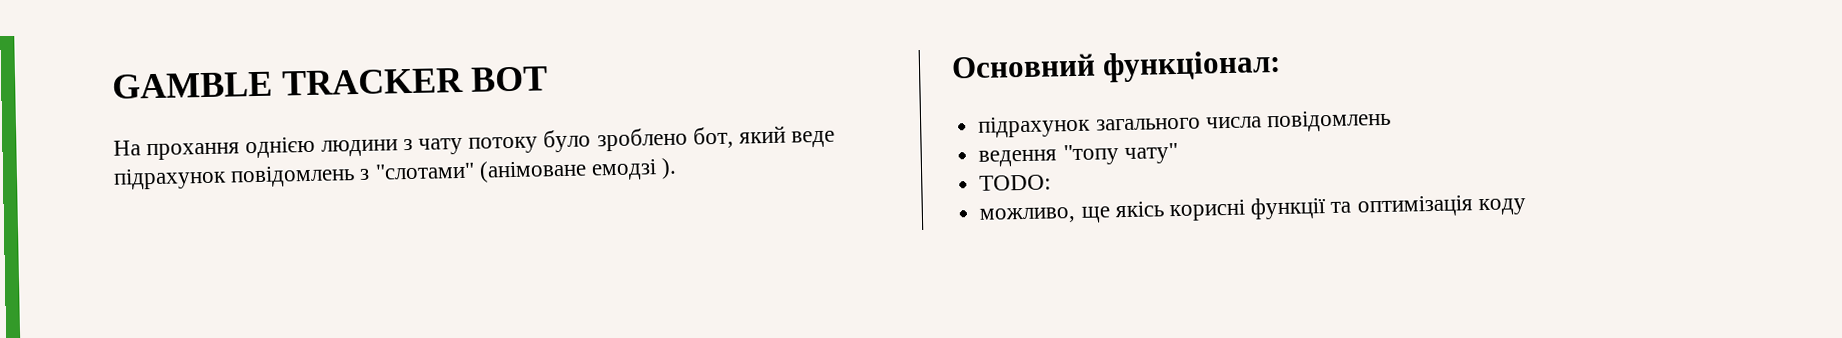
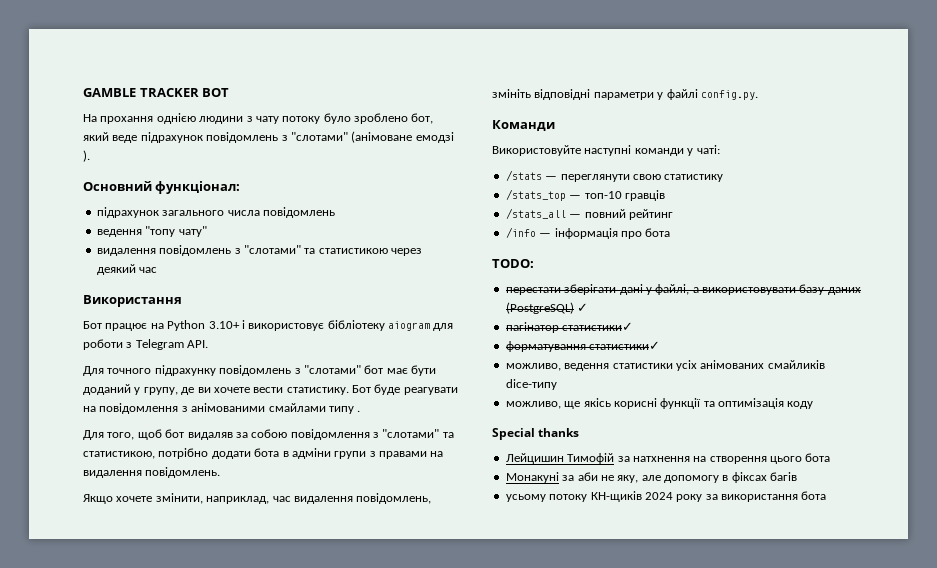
[979,174,1052,191] TODO: -> [96,245,422,256] [96,264,158,275] [83,295,182,307] [83,320,454,331] [83,339,209,350] [83,365,436,376] [83,384,458,395] [83,403,361,414] [83,429,454,440] [83,448,444,459] [83,467,221,478] [83,493,432,504] [492,89,758,100] [492,120,555,131] [492,145,720,156] [505,170,724,182] [505,189,665,201] [505,208,673,220] [505,227,671,239] [492,259,534,268] [505,284,861,295] [505,302,589,314] [505,322,634,333] [505,341,661,352] [505,360,825,371] [505,379,557,390] видалення повідомлень з "слотами" та статистикою через деякий час // Використання // Бот працює на Python 3.10+ і використовує бібліотеку aiogram для роботи з Telegram API. // Для точного підрахунку повідомлень з "слотами" бот має бути доданий у групу, де ви хочете вести статистику. Бот буде реагувати на повідомлення з анімованими смайлами типу . // Для того, щоб бот видаляв за собою повідомлення з "слотами" та статистикою, потрібно додати бота в адміни групи з правами на видалення повідомлень. // Якщо хочете змінити, наприклад, час видалення повідомлень, змініть відповідні параметри у файлі config.py. // Команди // Використовуйте наступні команди у чаті: // /stats — переглянути свою статистику // /stats_top — топ-10 гравців // /stats_all — повний рейтинг // /info — інформація про бота // TODO: // перестати зберігати дані у файлі, а використовувати базу даних (PostgreSQL) ✓ // пагінатор статистики✓ // форматування статистики✓ // можливо, ведення статистики усіх анімованих смайликів dice-типу
(1526, 207) none -> [492,428,580,440] [505,453,831,464] [505,472,798,483] [505,491,827,502] // Special thanks // Лейцишин Тимофій за натхнення на створення цього бота // Монакуні за аби не яку, але допомогу в фіксах багів // усьому потоку КН-щиків 2024 року за використання бота

